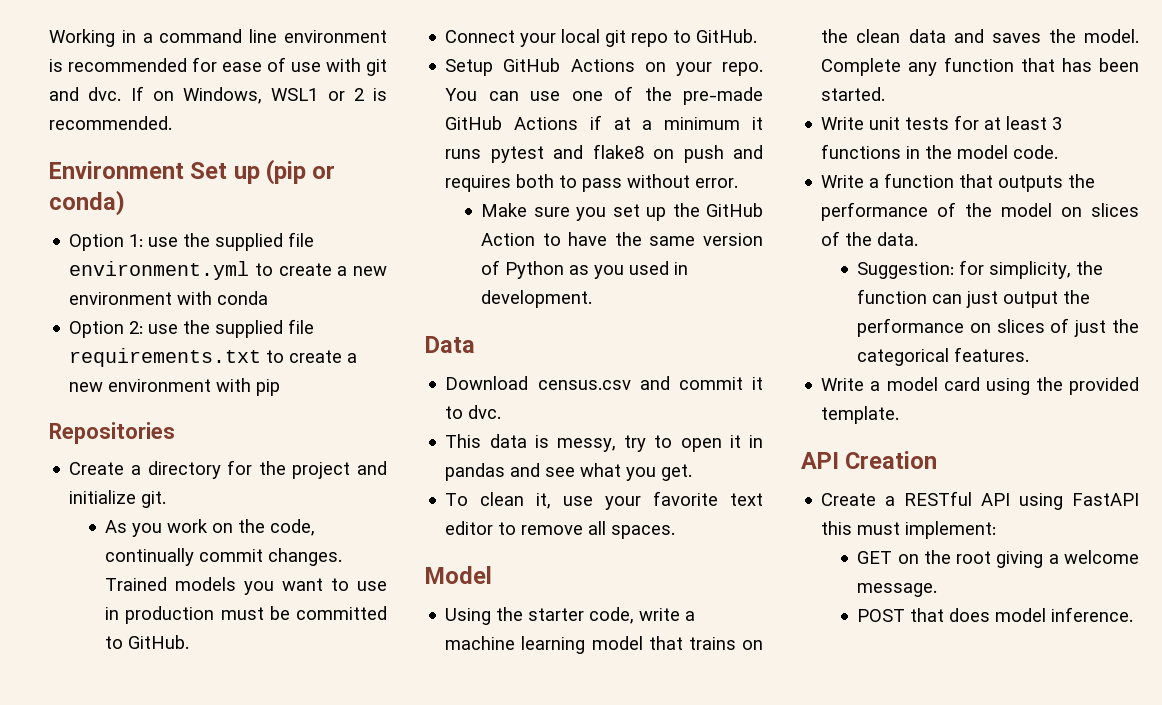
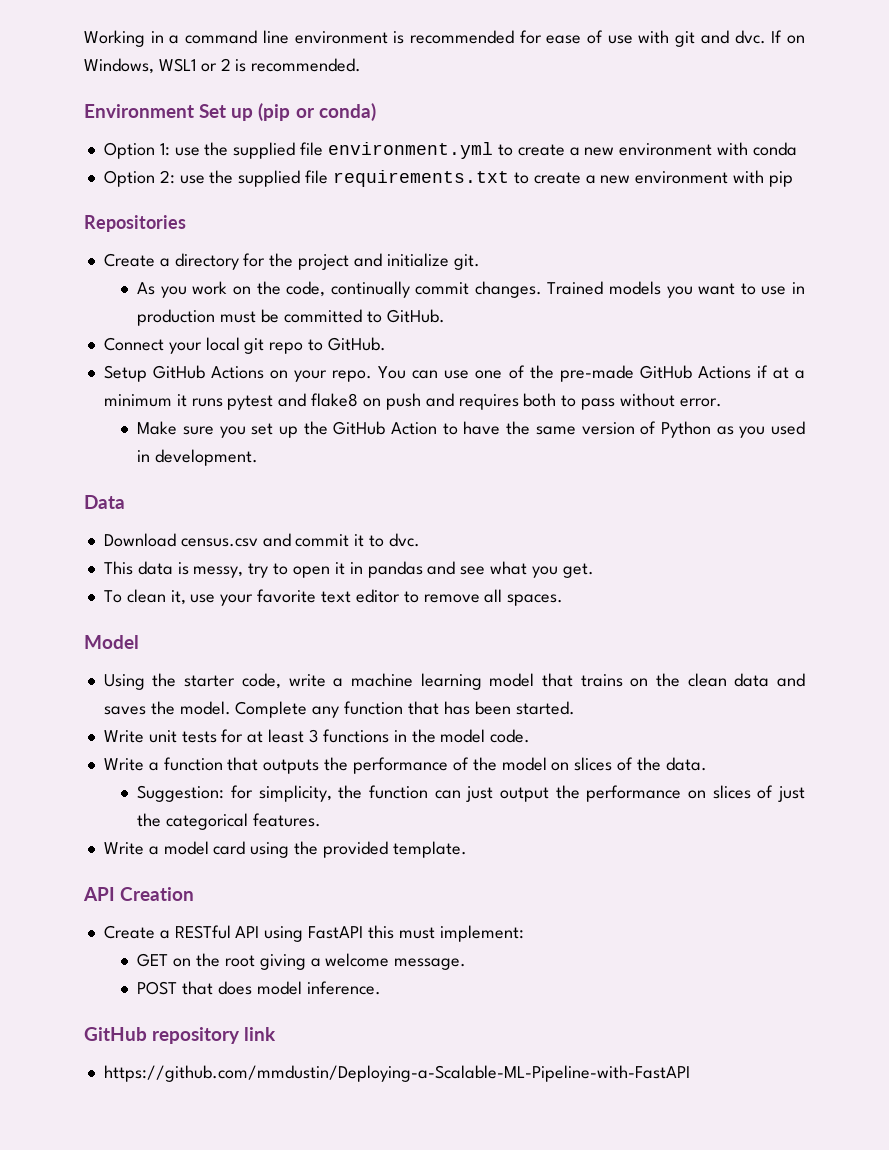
(1134, 614) none -> [84,1027,277,1044] [103,1065,690,1082] // GitHub repository link // https://github.com/mmdustin/Deploying-a-Scalable-ML-Pipeline-with-FastAPI

